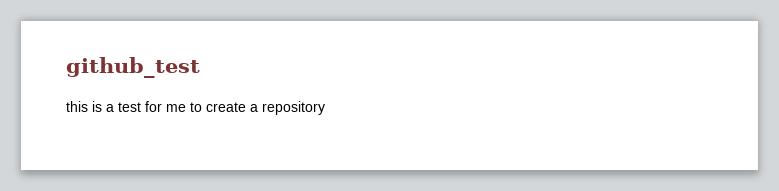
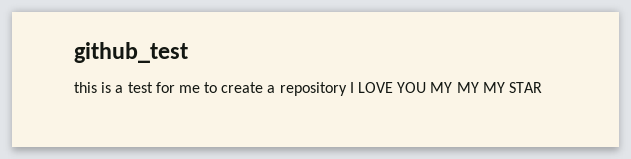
(325, 108) none -> [349,82,542,93] I LOVE YOU MY MY MY STAR

